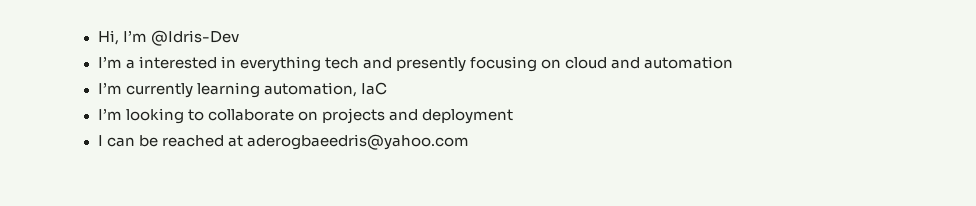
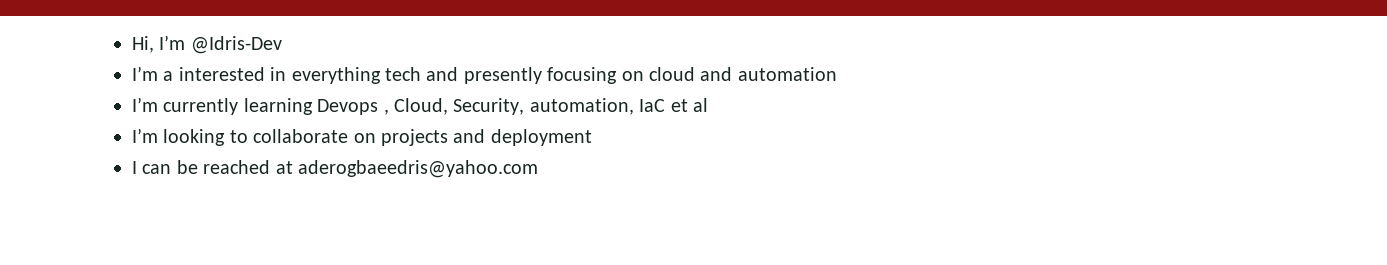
(260, 90) none -> [317,98,525,115] Devops , Cloud, Security,
(387, 88) none -> [670,98,708,112] et al

